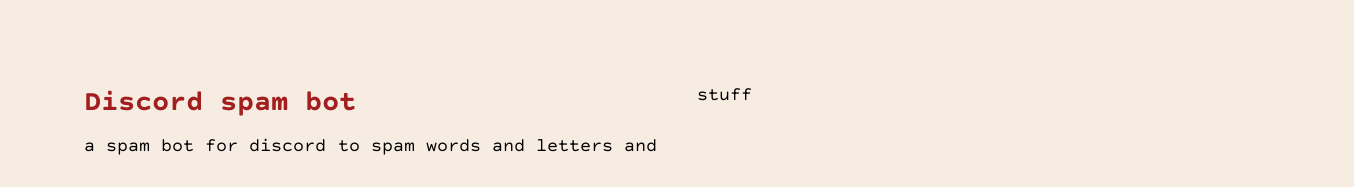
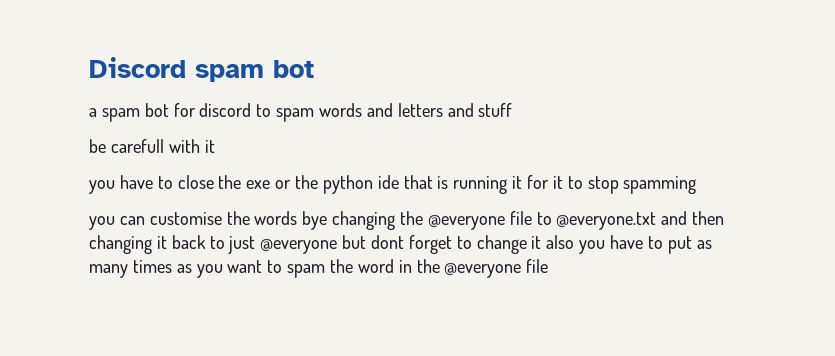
(752, 94) none -> [89,139,215,153] [89,175,697,194] [89,211,725,230] [89,235,712,254] [89,259,549,278] // be carefull with it // you have to close the exe or the python ide that is running it for it to stop spamming // you can customise the words bye changing the @everyone file to @everyone.txt and then changing it back to just @everyone but dont forget to change it also you have to put as many times as you want to spam the word in the @everyone file

